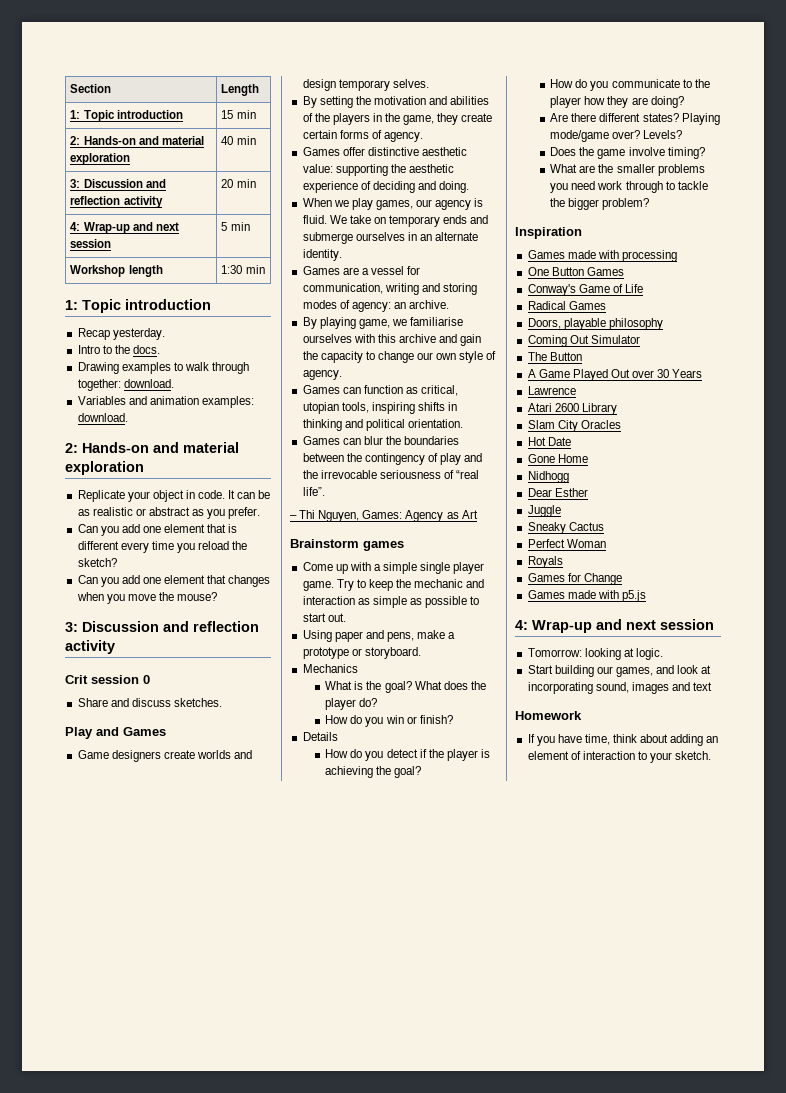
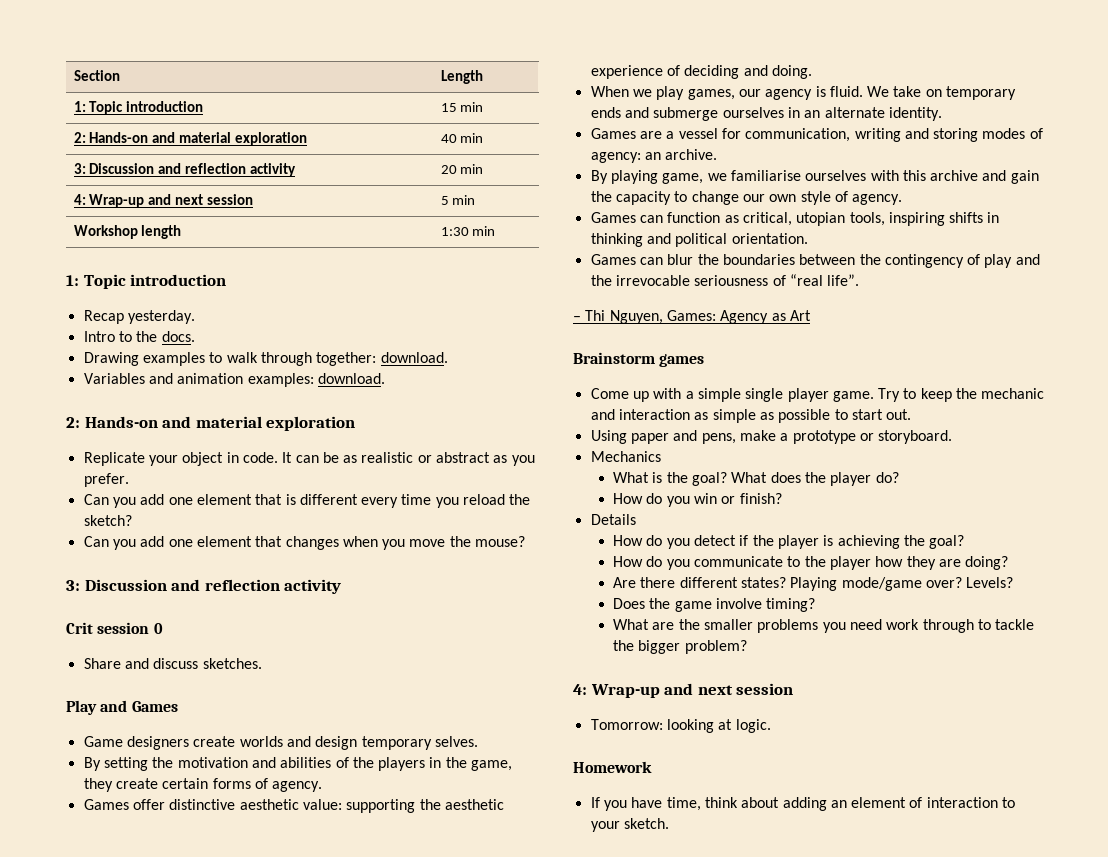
[515,227,582,239] [527,250,677,262] [527,267,624,276] [527,284,643,296] [527,301,606,310] [527,318,663,330] [527,335,640,347] [527,352,582,361] [527,369,703,381] [527,386,576,395] [527,403,617,415] [527,420,621,432] [527,437,571,446] [527,454,588,463] [527,471,569,483] [527,488,588,497] [527,505,561,517] [527,522,604,534] [527,539,606,548] [527,556,563,568] [527,573,622,585] [527,590,646,602] // Inspiration // Games made with processing // One Button Games // Conway's Game of Life // Radical Games // Doors, playable philosophy // Coming Out Simulator // The Button // A Game Played Out over 30 Years // Lawrence // Atari 2600 Library // Slam City Oracles // Hot Date // Gone Home // Nidhogg // Dear Esther // Juggle // Sneaky Cactus // Perfect Woman // Royals // Games for Change // Games made with p5.js -> (747, 647) none
[527,665,712,677] [527,682,713,694] // Start building our games, and look at incorporating sound, images and text -> (771, 726) none

